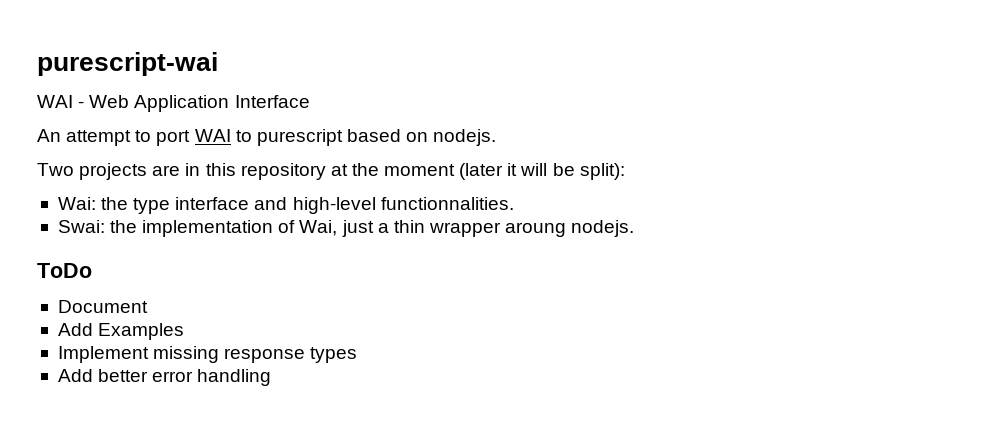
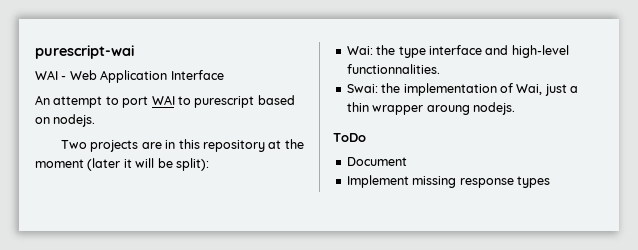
[57,323,185,340] // Add Examples -> (407, 161) none
[57,369,272,386] // Add better error handling -> (550, 182) none

